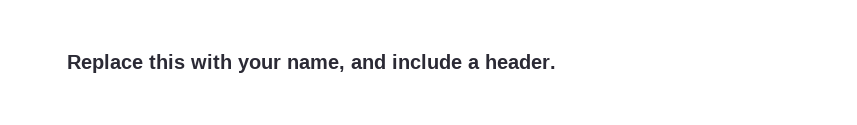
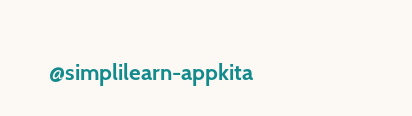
[67,54,556,73] Replace this with your name, and include a header. -> [49,63,253,86] @simplilearn-appkita

